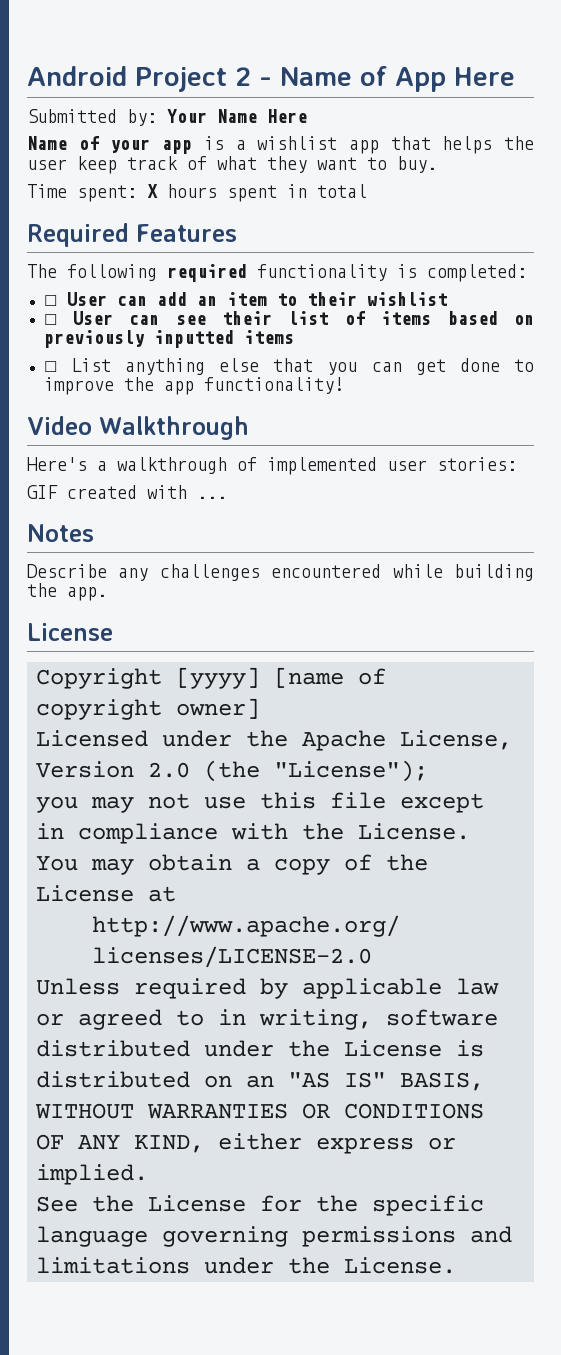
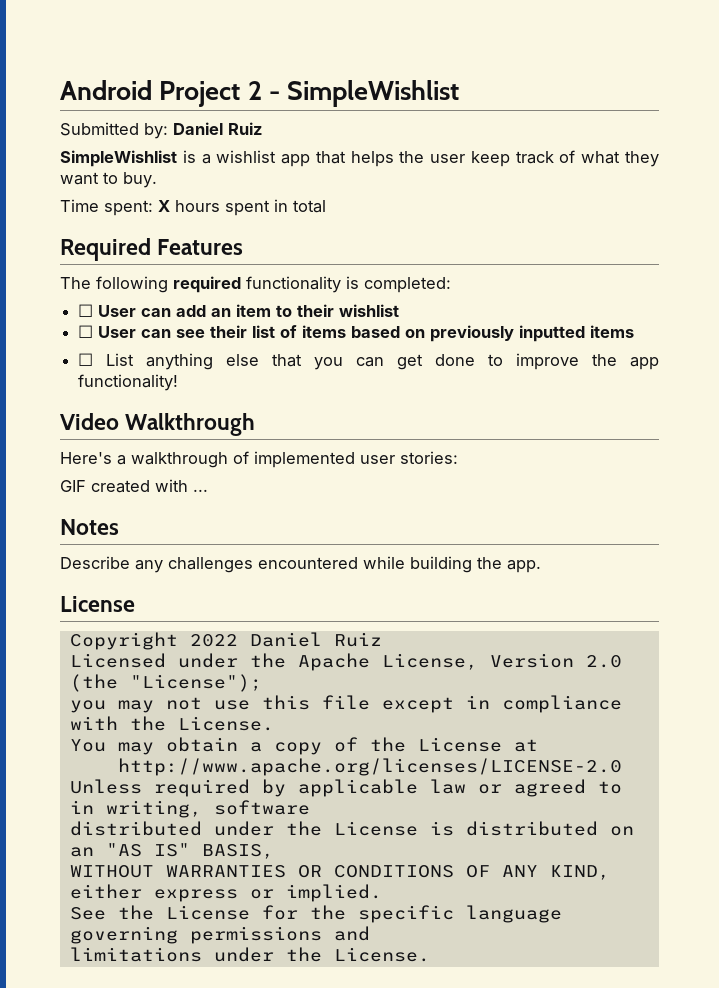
[280,66,515,92] [27,109,307,126] [27,136,193,154] Name of App Here // Submitted by: Your Name Here // Name of your app -> [287,80,460,107] [60,122,262,139] [60,150,177,167] SimpleWishlist // Submitted by: Daniel Ruiz // SimpleWishlist
[176,667,386,689] [36,698,260,720] [yyyy] [name of copyright owner] -> [189,632,382,647] 2022 Daniel Ruiz

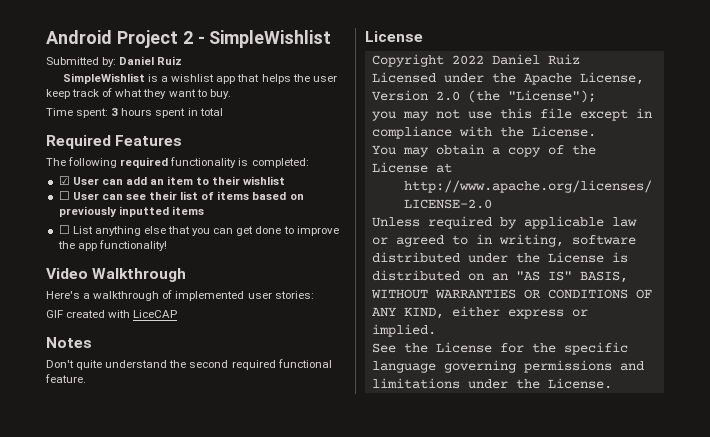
[158,200,170,212] X -> [111,108,119,116] 3
[78,304,94,317] ☐ -> [58,176,70,185] ☑
[193,489,208,492] ... -> [133,310,178,318] LiceCAP
[60,556,541,573] Describe any challenges encountered while building the app. -> [46,359,332,370] [45,374,86,383] Don't quite understand the second required functional feature.

